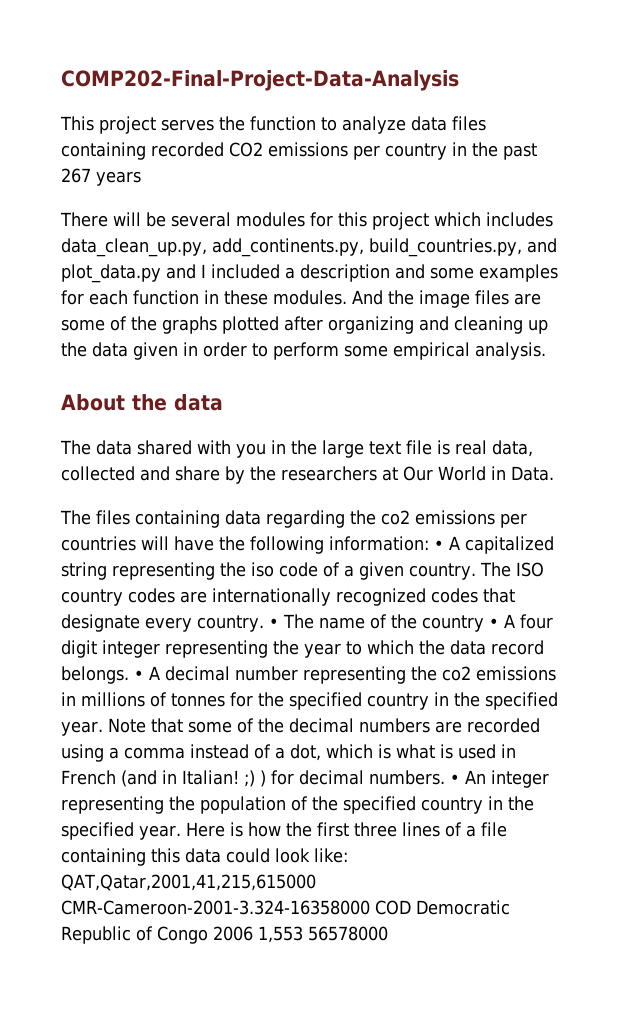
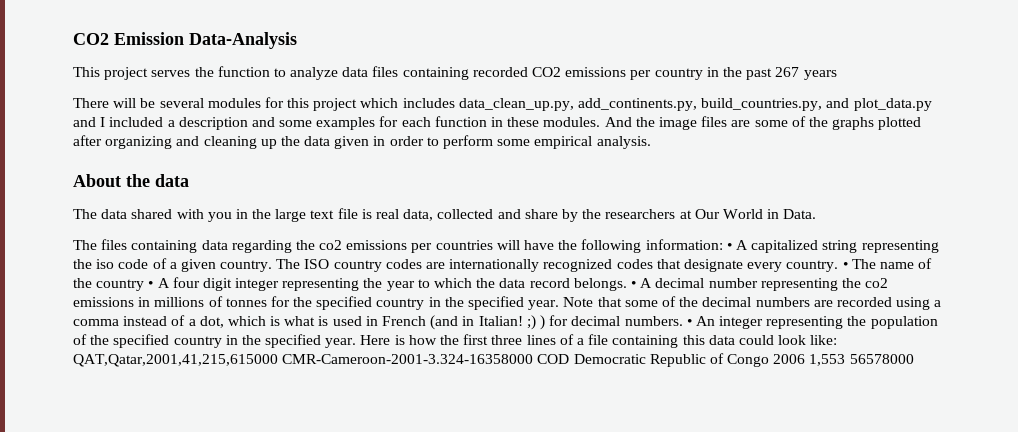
[61,70,459,91] COMP202-Final-Project-Data-Analysis -> [73,32,297,49] CO2 Emission Data-Analysis

